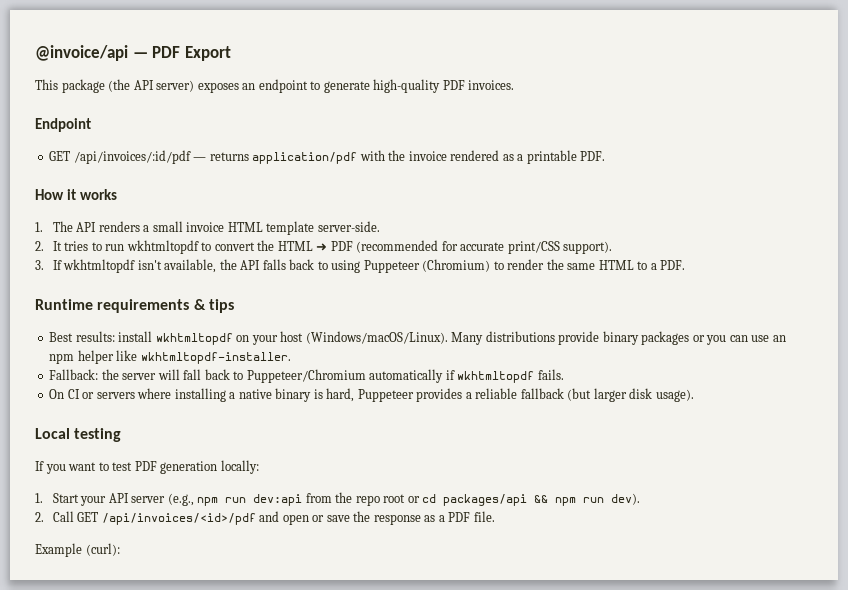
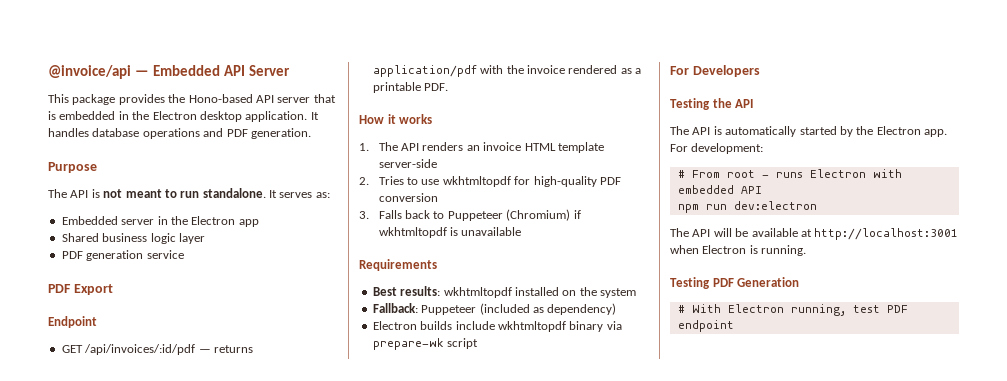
[152,46,231,61] PDF Export -> [152,65,290,76] Embedded API Server
[108,79,515,93] (the API server) exposes an endpoint to generate high-quality PDF invoices. -> [118,94,336,105] [48,111,319,122] [48,128,311,139] [48,162,97,173] [48,188,330,198] [61,216,259,227] [61,233,205,244] [61,250,184,261] [48,284,113,295] provides the Hono-based API server that is embedded in the Electron desktop application. It handles database operations and PDF generation. // Purpose // The API is not meant to run standalone. It serves as: // Embedded server in the Electron app // Shared business logic layer // PDF generation service // PDF Export
[143,221,183,232] a small -> [466,145,480,151] an
[317,221,380,232] [35,240,613,254] [35,259,361,273] server-side. // 2. It tries to run wkhtmltopdf to convert the HTML ➜ PDF (recommended for accurate print/CSS support). // 3. If wkhtmltopdf isn't available, the API falls back to using -> [378,159,437,168] [359,176,621,187] [378,193,438,202] [359,210,445,219] server-side // 2. Tries to use wkhtmltopdf for high-quality PDF conversion // 3. Falls back to
[493,259,686,270] [35,299,234,313] [49,331,786,345] [49,350,291,364] [49,369,564,383] [49,388,694,402] [35,428,122,442] [35,460,259,474] [35,492,641,506] [35,511,495,525] [35,543,120,557] to render the same HTML to a PDF. // Runtime requirements & tips // Best results: install wkhtmltopdf on your host (Windows/macOS/Linux). Many distributions provide binary packages or you can use an npm helper like wkhtmltopdf-installer. // Fallback: the server will fall back to Puppeteer/Chromium automatically if wkhtmltopdf fails. // On CI or servers where installing a native binary is hard, Puppeteer provides a reliable fallback (but larger disk usage). // Local testing // If you want to test PDF generation locally: // 1. Start your API server (e.g., npm run dev:api from the repo root or cd packages/api && npm run dev). // 2. Call GET /api/invoices/<id>/pdf and open or save the response as a PDF file. // Example (curl): -> [573,210,581,219] [378,227,522,238] [359,259,437,271] [372,286,636,298] [372,303,617,315] [372,321,622,332] [372,338,479,350] [670,65,760,77] [670,98,754,110] [670,126,947,137] [670,143,764,154] [677,169,902,178] [677,185,762,194] [677,201,817,213] [670,228,959,240] [670,245,807,256] [670,277,800,289] [677,304,908,316] [677,320,734,332] if wkhtmltopdf is unavailable // Requirements // Best results: wkhtmltopdf installed on the system // Fallback: Puppeteer (included as dependency) // Electron builds include wkhtmltopdf binary via prepare-wk script // For Developers // Testing the API // The API is automatically started by the Electron app. For development: // # From root - runs Electron with embedded API // npm run dev:electron // The API will be available at http://localhost:3001 when Electron is running. // Testing PDF Generation // # With Electron running, test PDF endpoint

